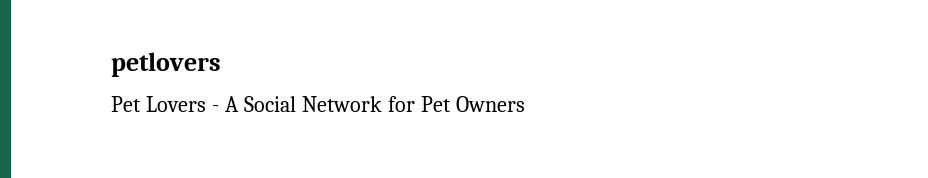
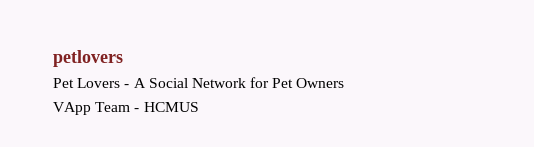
(525, 104) none -> [53,102,199,115] // VApp Team - HCMUS

